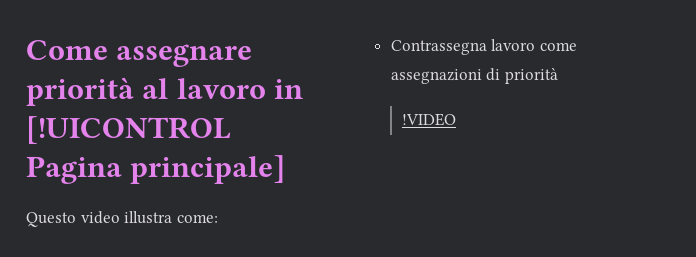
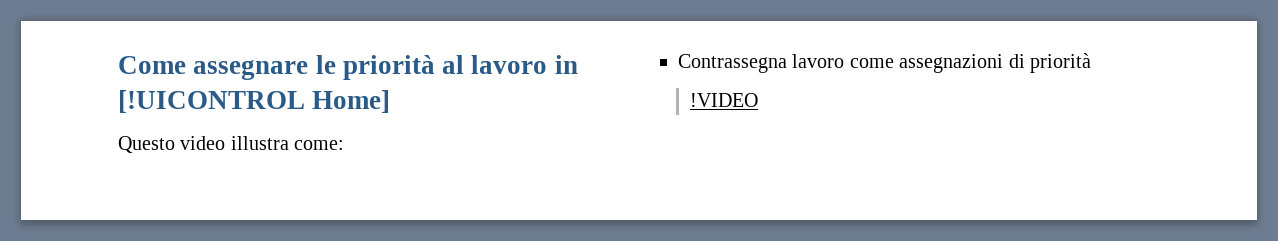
(253, 55) none -> [315,55,336,74] le
[26,155,286,184] Pagina principale] -> [312,90,391,113] Home]

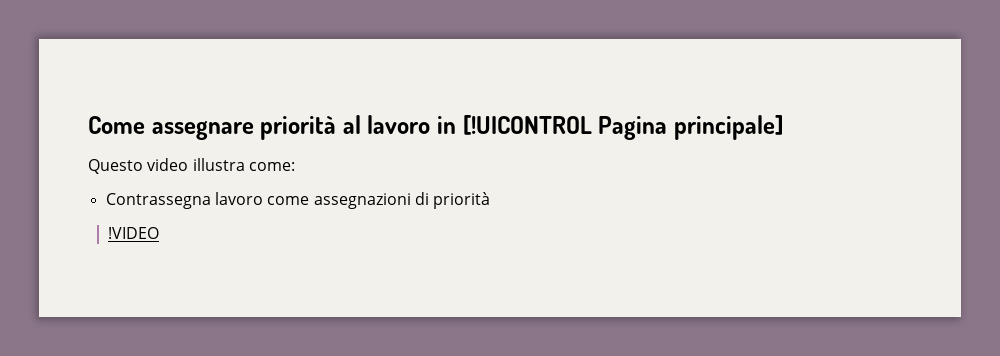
[315,55,336,74] le -> (254, 130) none
[312,90,391,113] Home] -> [598,115,783,140] Pagina principale]

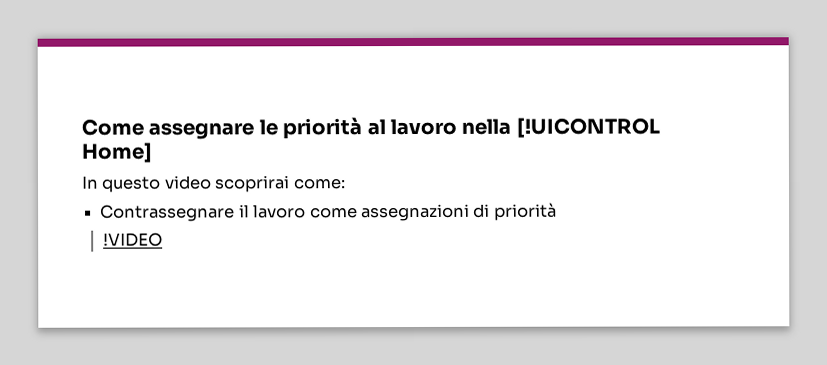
(254, 130) none -> [258,119,278,136] le
[437,115,783,140] [88,158,245,174] in [!UICONTROL Pagina principale] // Questo video illustra -> [461,117,660,138] [81,142,152,163] [81,175,291,193] nella [!UICONTROL Home] // In questo video scoprirai
[105,193,211,209] Contrassegna -> [100,204,250,222] Contrassegnare il

